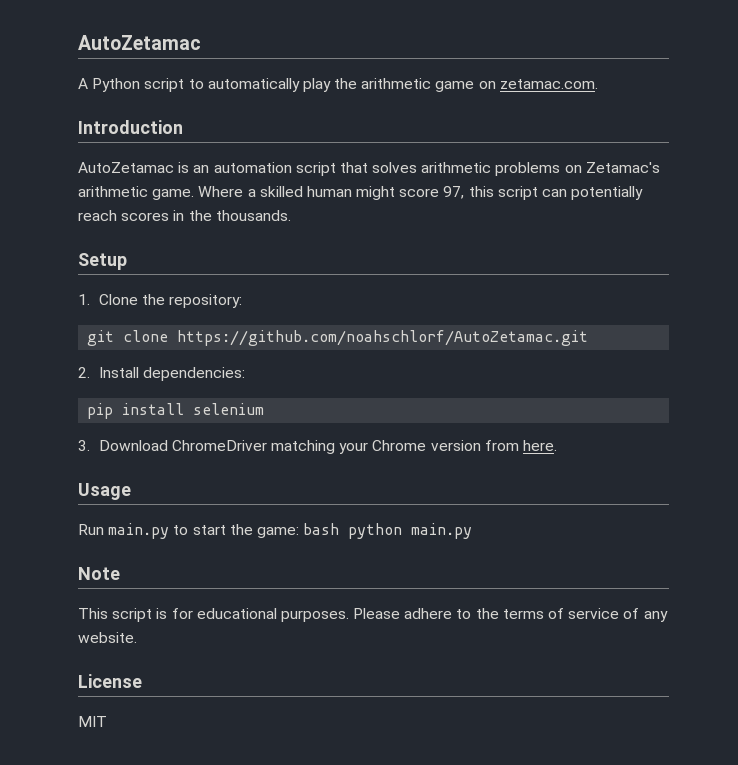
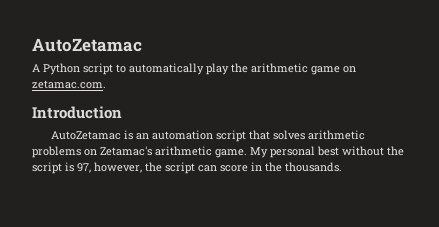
[198,186,644,200] [78,210,291,221] [78,253,127,270] [78,294,242,308] [87,330,589,346] [78,367,245,381] [87,403,265,419] [78,440,557,454] [78,483,131,500] [78,523,473,539] [78,567,120,580] [78,608,668,622] [78,632,137,643] [78,674,142,688] [78,716,107,727] Where a skilled human might score 97, this script can potentially reach scores in the thousands. // Setup // 1. Clone the repository: // git clone https://github.com/noahschlorf/AutoZetamac.git // 2. Install dependencies: // pip install selenium // 3. Download ChromeDriver matching your Chrome version from here. // Usage // Run main.py to start the game: bash python main.py // Note // This script is for educational purposes. Please adhere to the terms of service of any website. // License // MIT -> [250,146,404,158] [32,162,342,174] My personal best without the script is 97, however, the script can score in the thousands.

